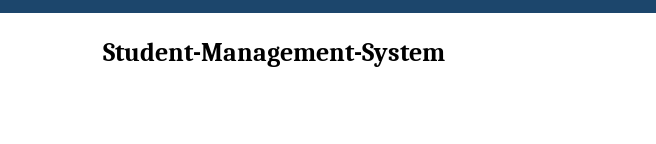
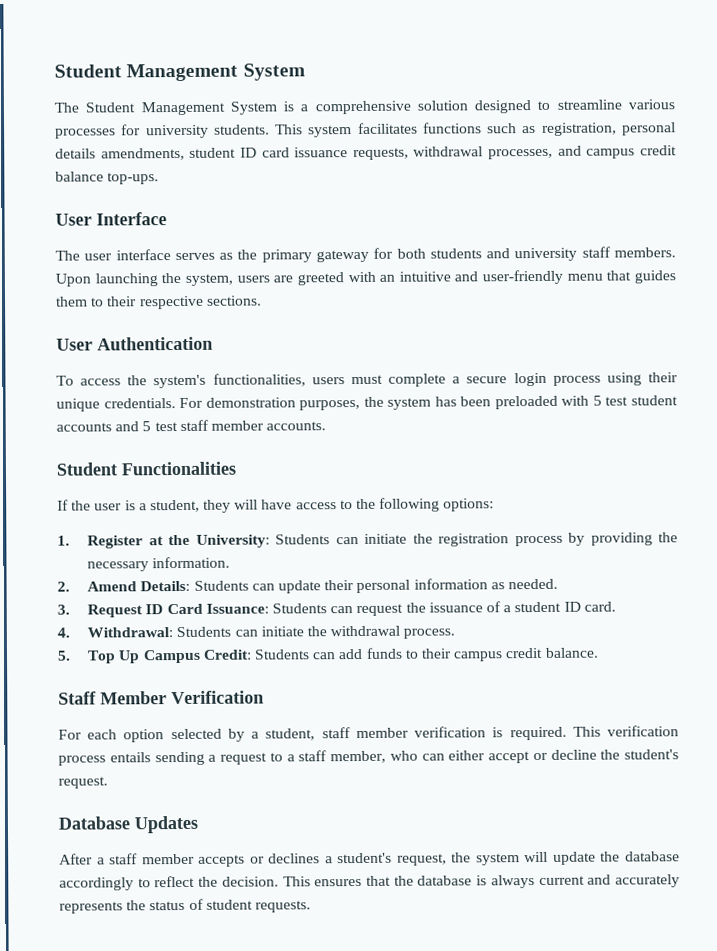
[103,42,445,67] Student-Management-System -> [54,63,305,82] [54,99,675,116] [55,122,676,139] [55,145,677,161] [55,171,160,185] [55,212,167,226] [55,246,676,263] [55,269,676,287] [55,295,262,310] [56,336,213,351] [56,372,678,389] [56,395,679,412] [56,419,327,432] [56,461,236,476] [57,497,495,513] [57,532,678,549] [87,556,231,572] [57,578,558,594] [57,601,616,618] [57,625,456,639] [57,647,599,664] [58,690,264,705] [58,725,679,743] [58,749,679,766] [58,776,108,789] [58,815,198,834] [59,851,681,867] [59,874,680,891] [59,898,311,914] Student Management System // The Student Management System is a comprehensive solution designed to streamline various processes for university students. This system facilitates functions such as registration, personal details amendments, student ID card issuance requests, withdrawal processes, and campus credit balance top-ups. // User Interface // The user interface serves as the primary gateway for both students and university staff members. Upon launching the system, users are greeted with an intuitive and user-friendly menu that guides them to their respective sections. // User Authentication // To access the system's functionalities, users must complete a secure login process using their unique credentials. For demonstration purposes, the system has been preloaded with 5 test student accounts and 5 test staff member accounts. // Student Functionalities // If the user is a student, they will have access to the following options: // 1. Register at the University: Students can initiate the registration process by providing the necessary information. // 2. Amend Details: Students can update their personal information as needed. // 3. Request ID Card Issuance: Students can request the issuance of a student ID card. // 4. Withdrawal: Students can initiate the withdrawal process. // 5. Top Up Campus Credit: Students can add funds to their campus credit balance. // Staff Member Verification // For each option selected by a student, staff member verification is required. This verification process entails sending a request to a staff member, who can either accept or decline the student's request. // Database Updates // After a staff member accepts or declines a student's request, the system will update the database accordingly to reflect the decision. This ensures that the database is always current and accurately represents the status of student requests.

